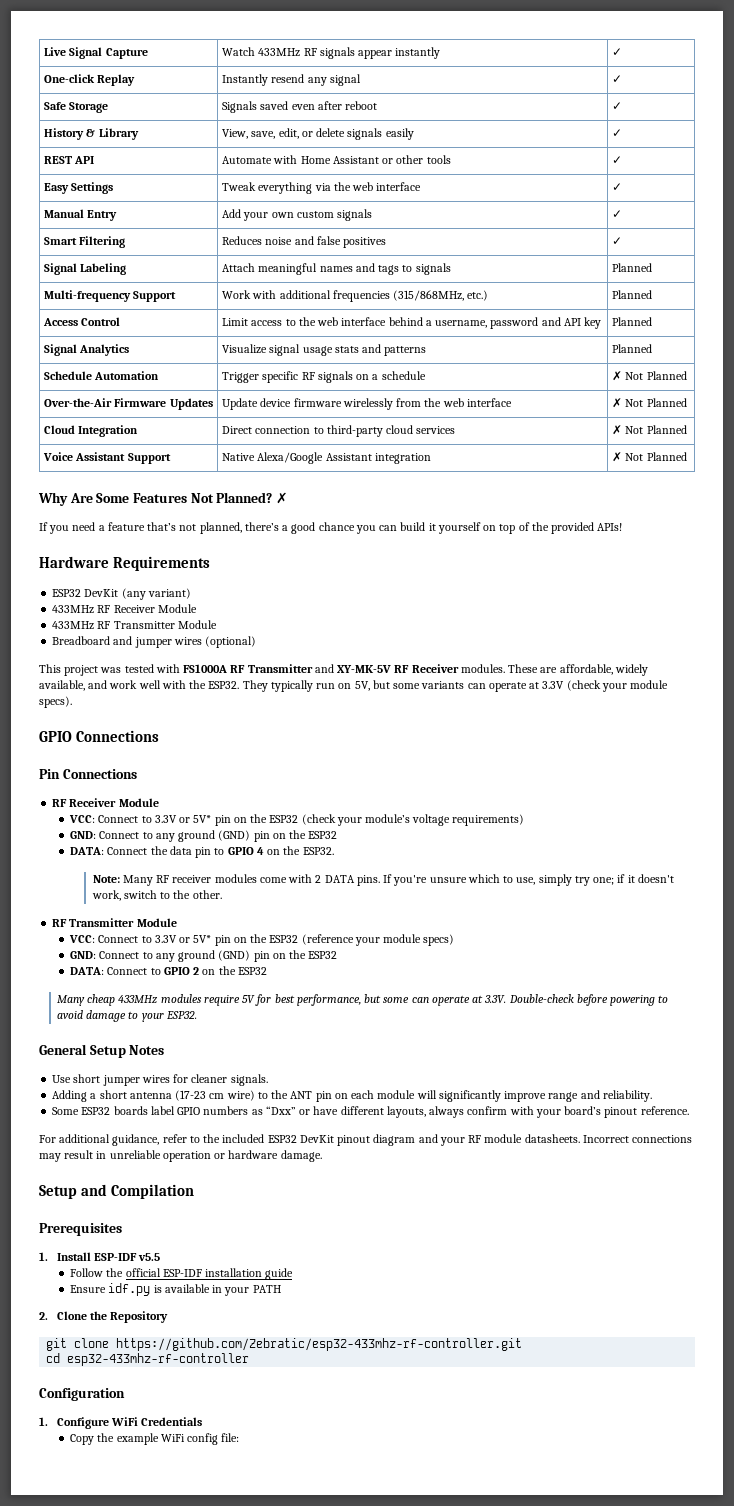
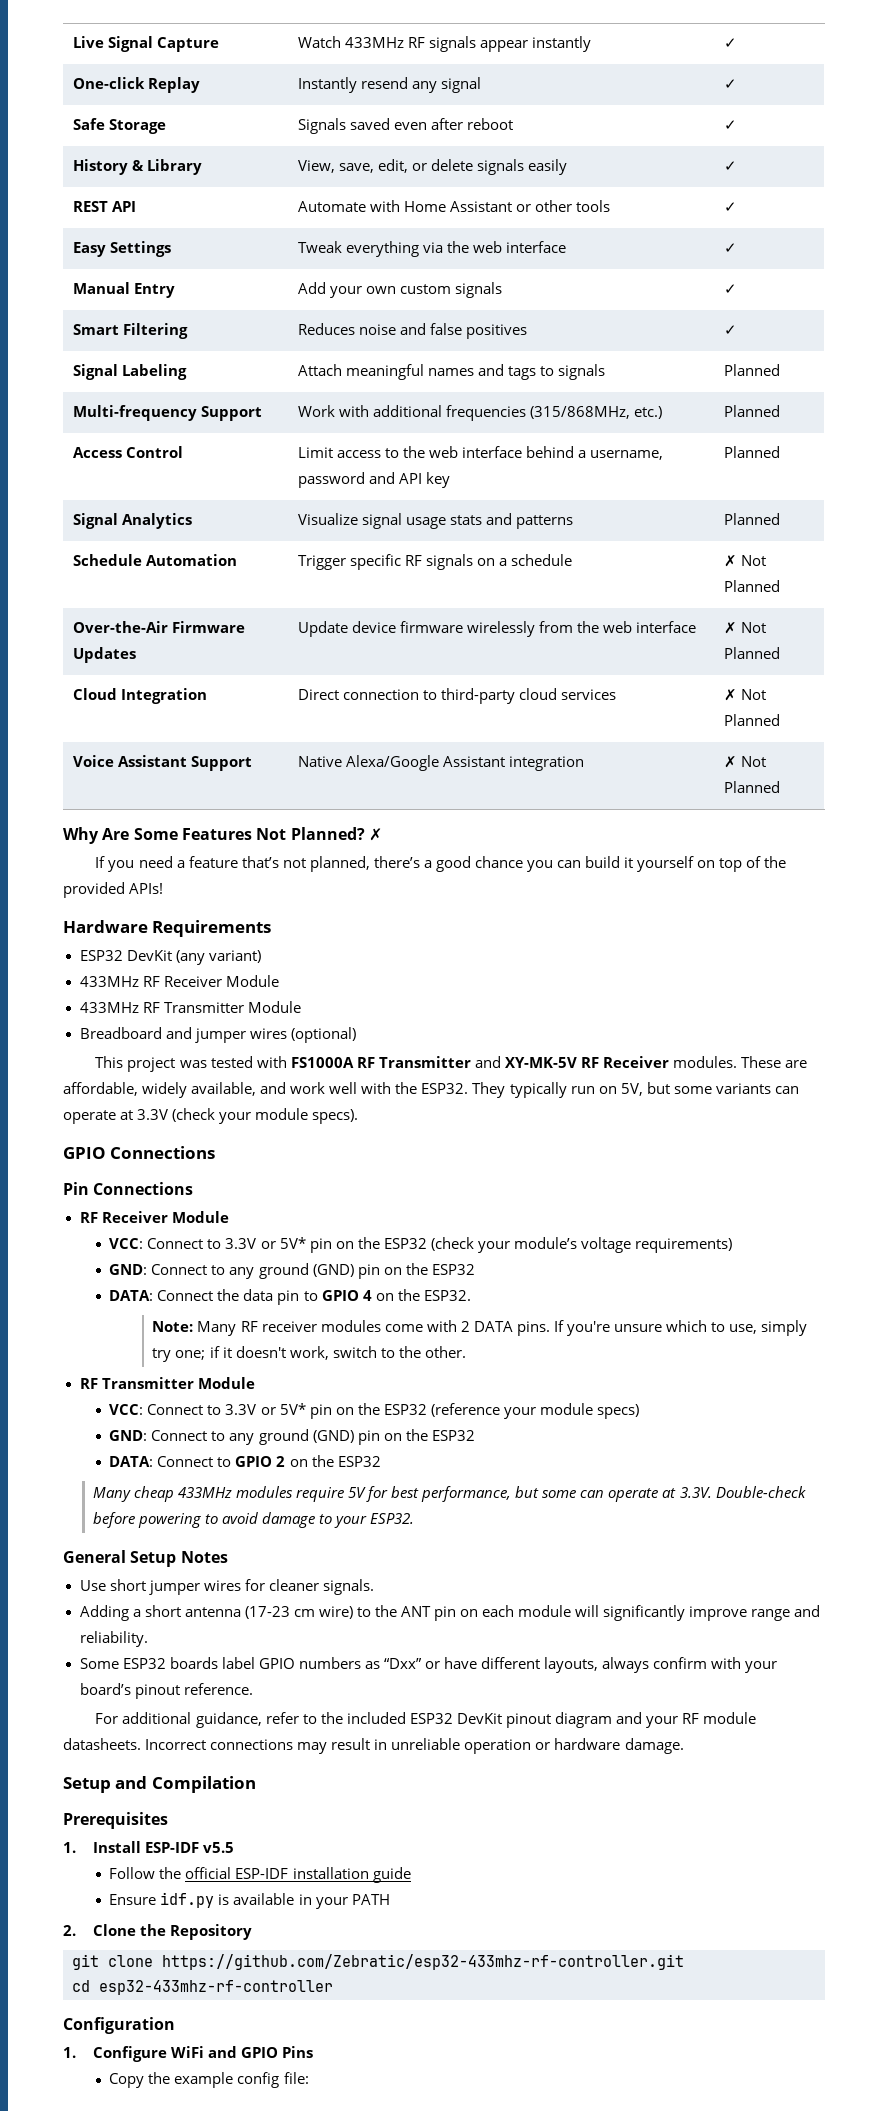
[141,1417,203,1426] Credentials -> [207,2046,314,2058] and GPIO Pins
[160,1434,185,1442] WiFi -> (234, 2080) none

